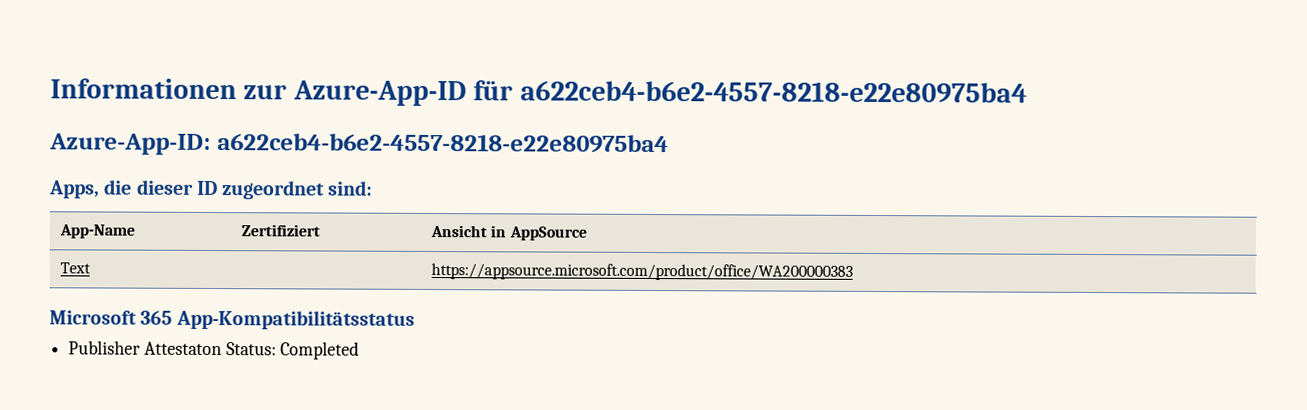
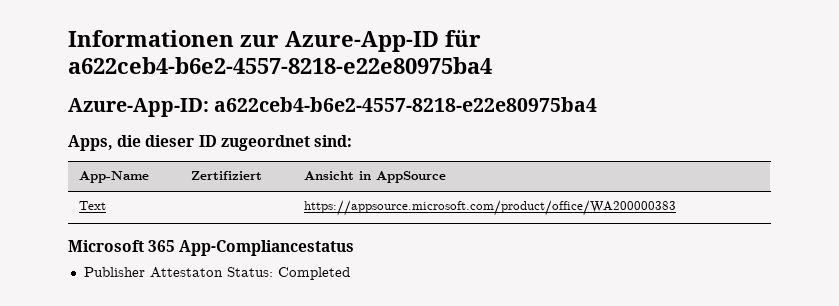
[175,309,415,330] App-Kompatibilitätsstatus -> [179,240,355,256] App-Compliancestatus

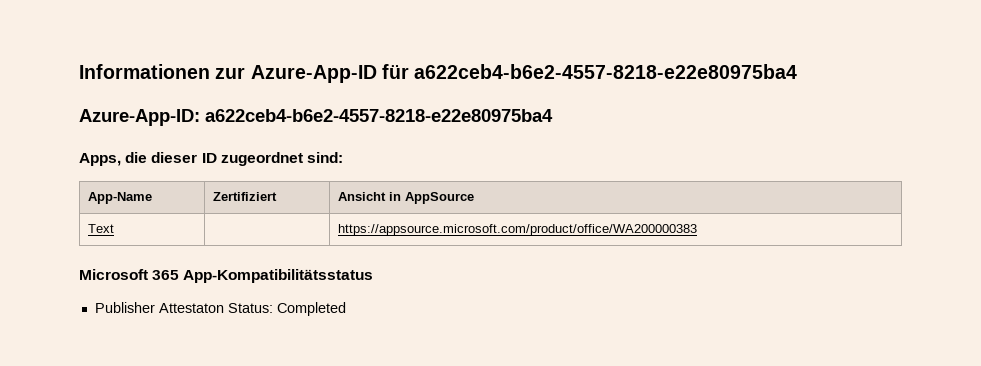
[179,240,355,256] App-Compliancestatus -> [183,269,374,283] App-Kompatibilitätsstatus

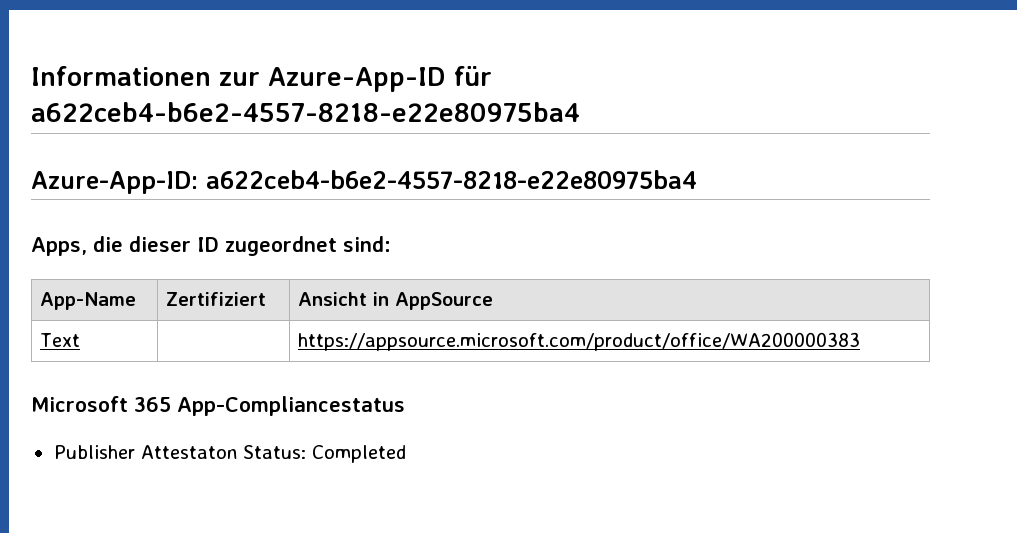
[183,269,374,283] App-Kompatibilitätsstatus -> [177,396,405,416] App-Compliancestatus

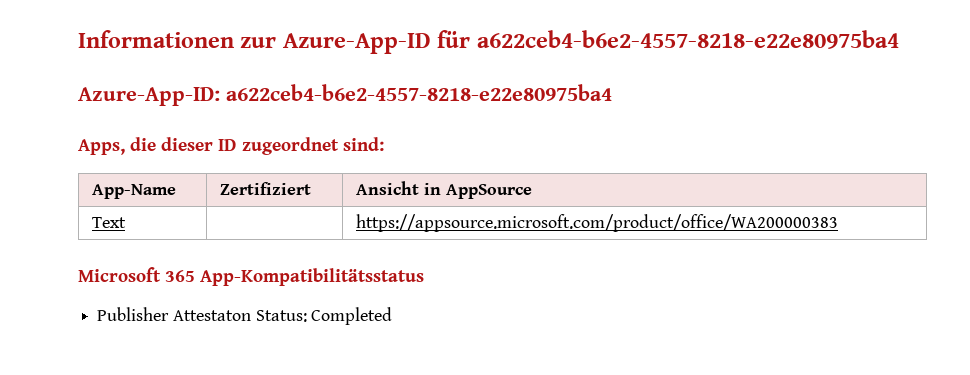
[177,396,405,416] App-Compliancestatus -> [200,268,425,286] App-Kompatibilitätsstatus

